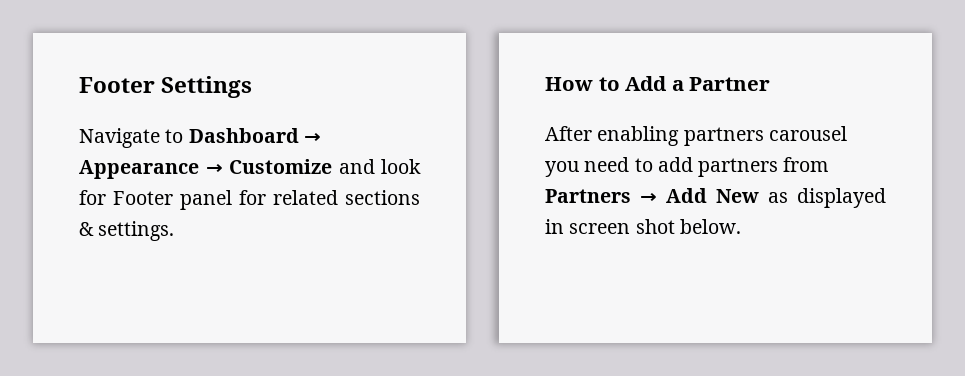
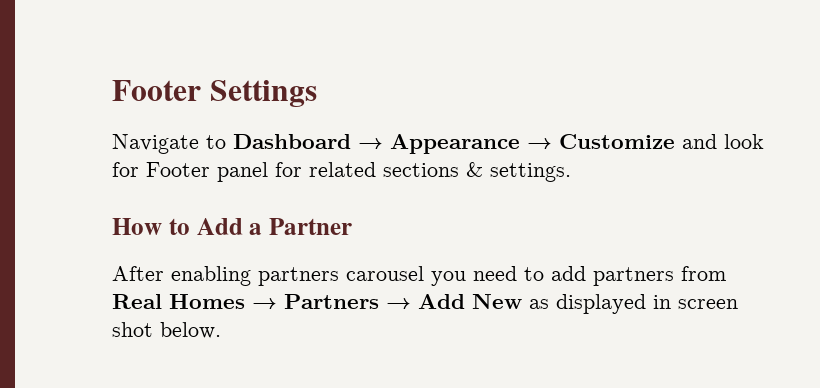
(829, 164) none -> [112,294,277,309] Real Homes →

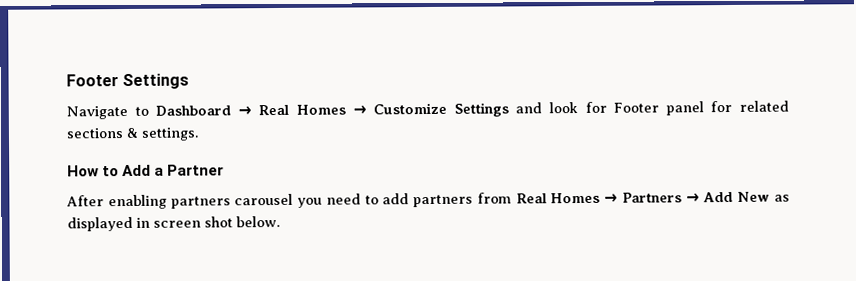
[390,134,520,154] Appearance -> [258,104,346,116] Real Homes
(675, 141) none -> [453,102,509,117] Settings

